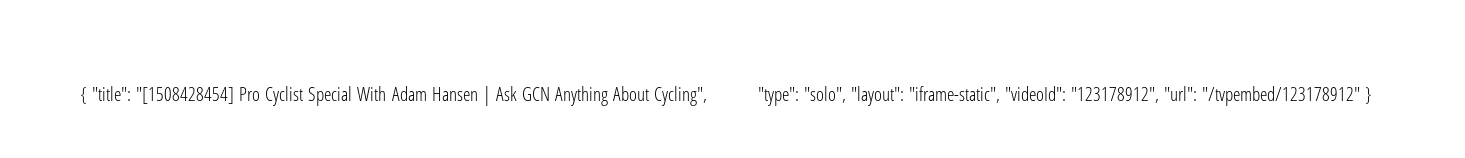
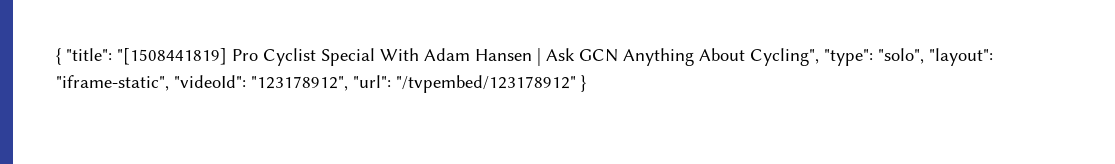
[136,87,235,104] "[1508428454] -> [117,48,227,65] "[1508441819]

